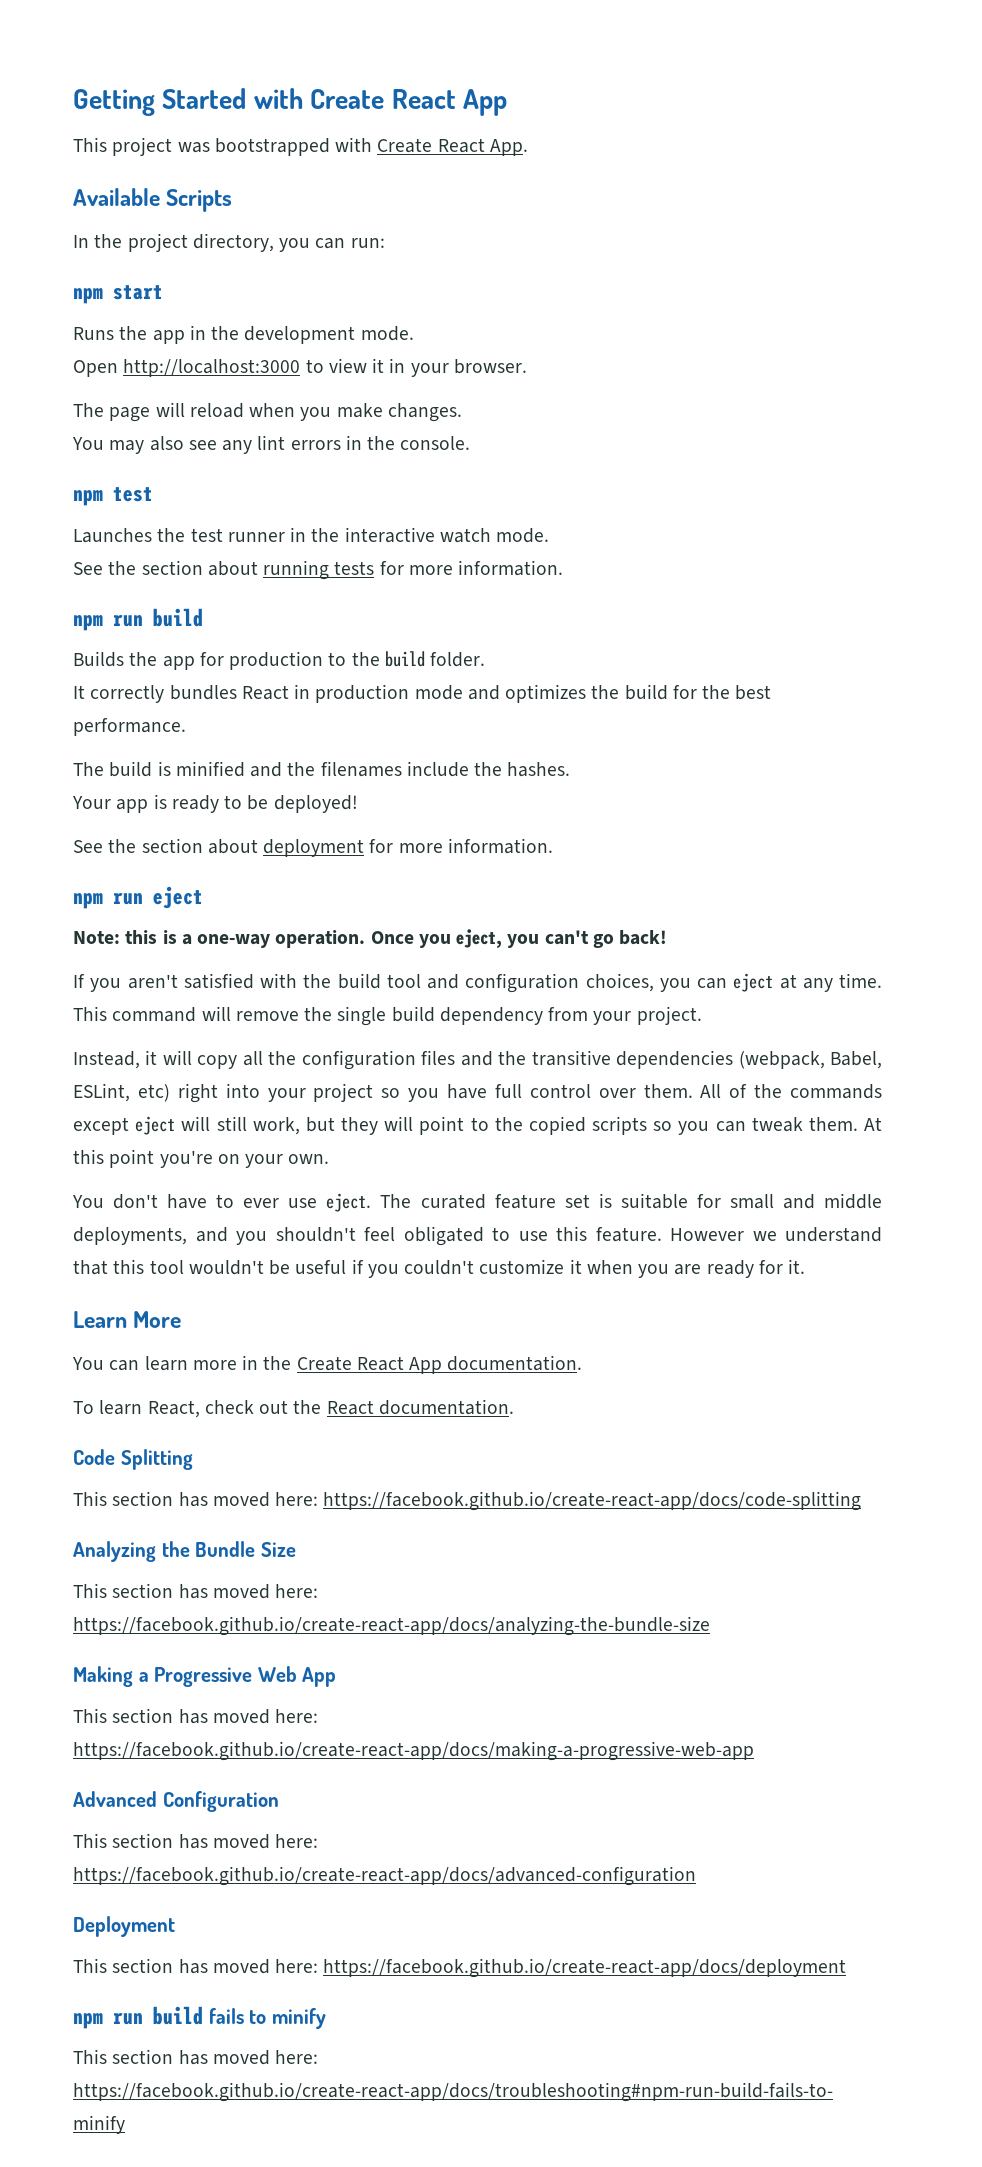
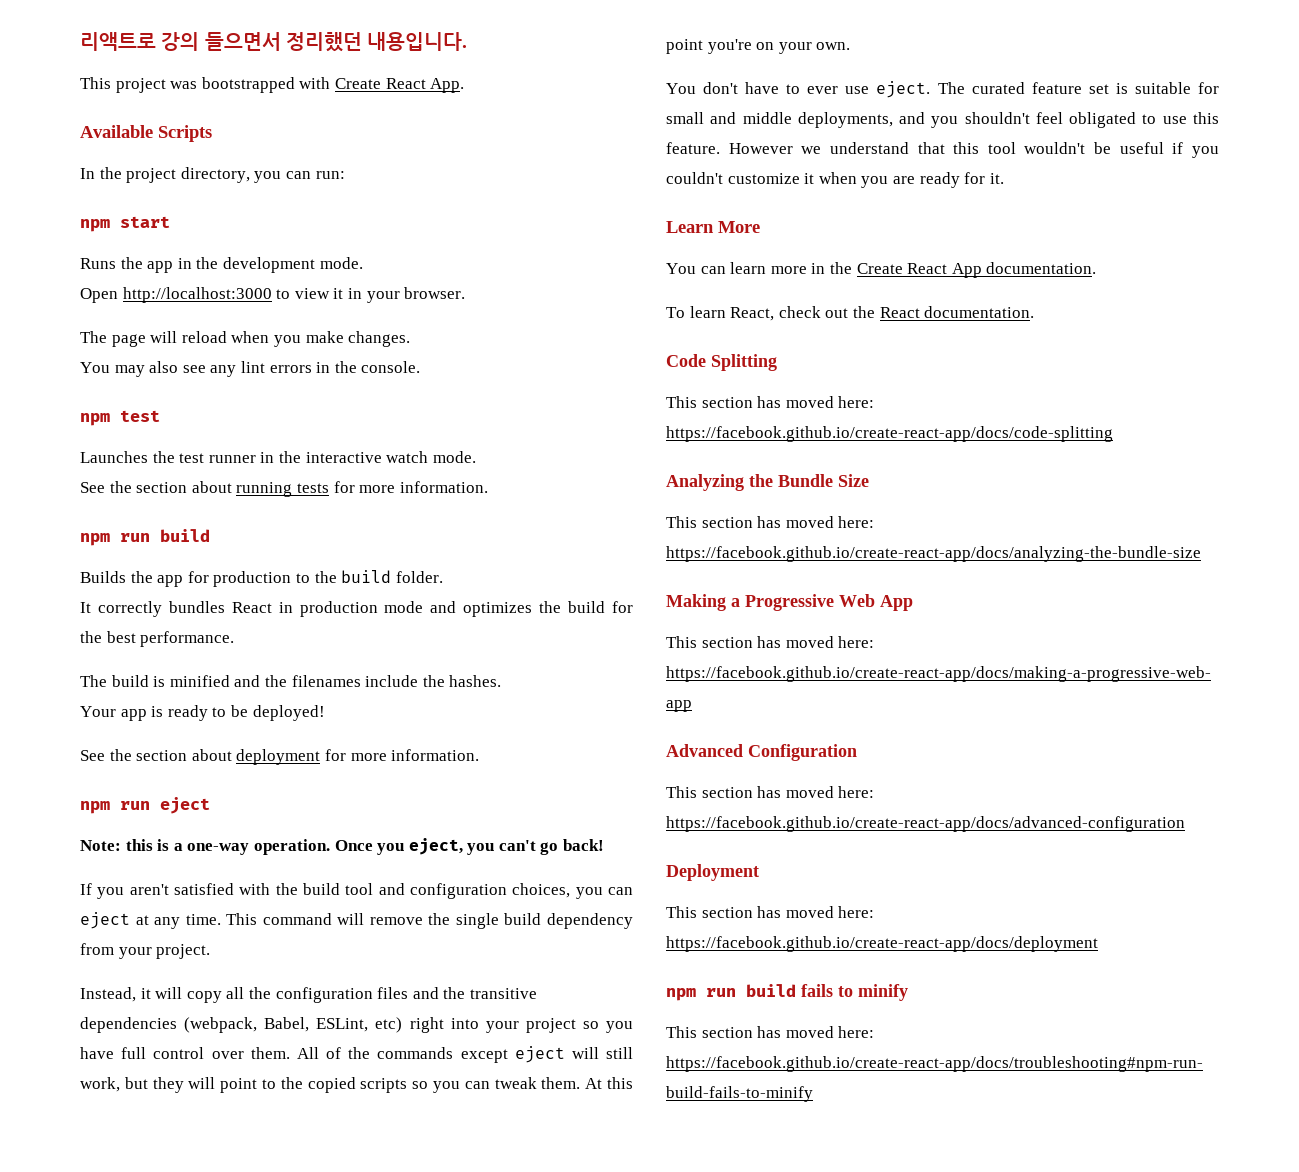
[73,88,508,116] Getting Started with Create React App -> [80,32,468,52] 리액트로 강의 들으면서 정리했던 내용입니다.

